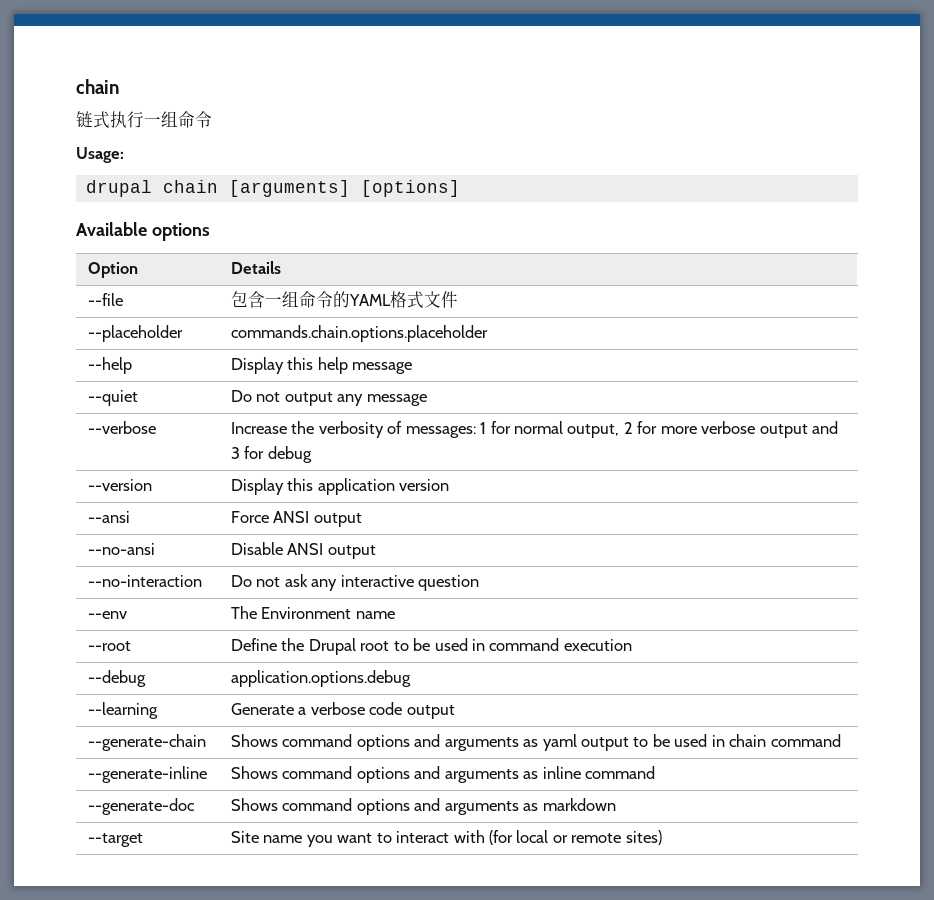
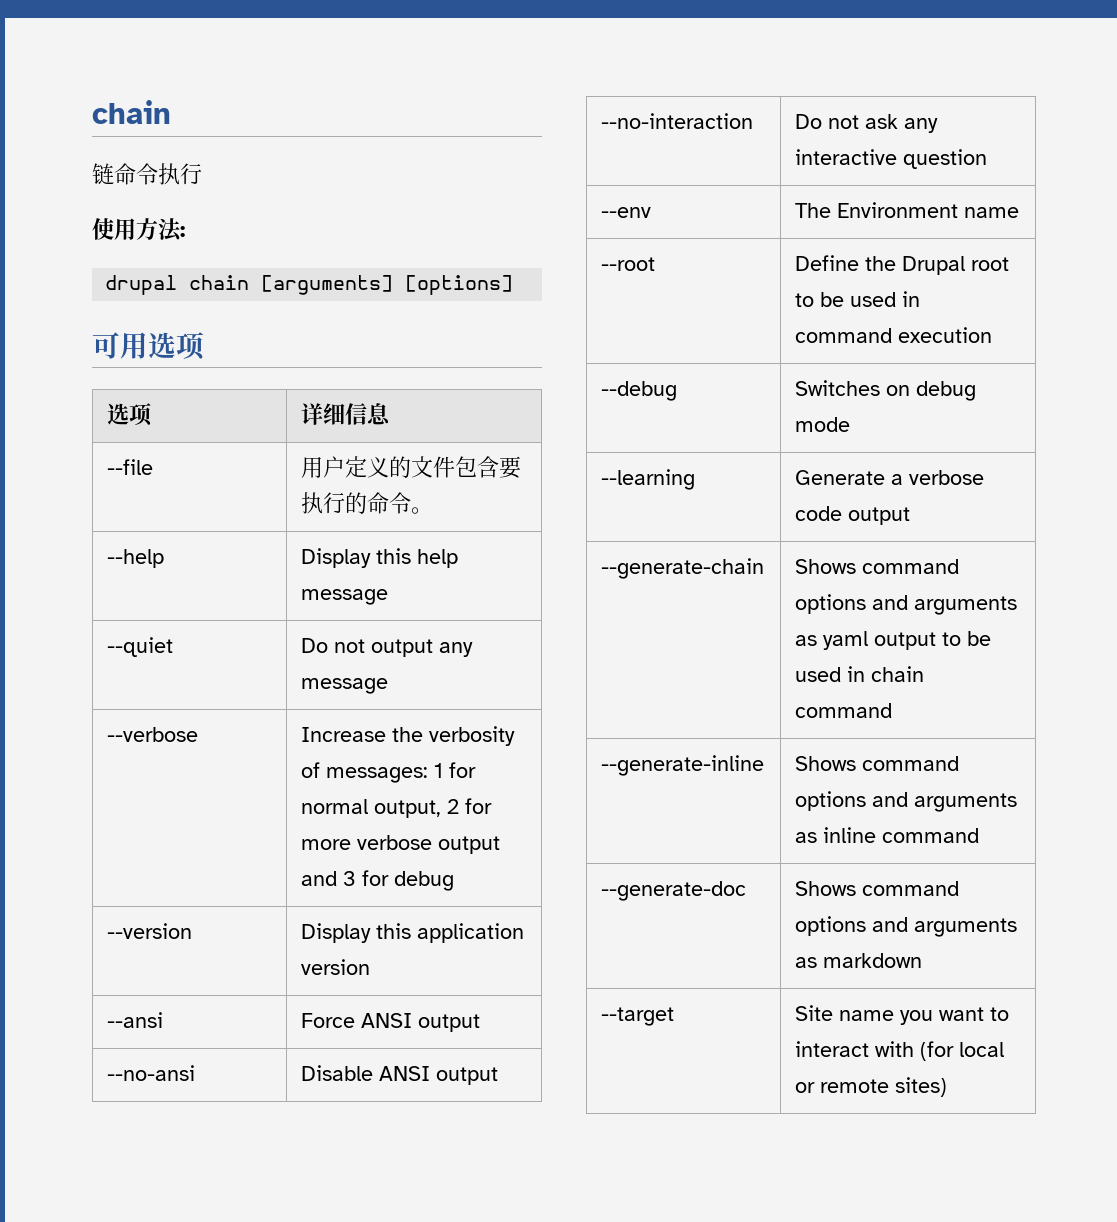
[93,111,212,129] [76,147,124,163] 式执行一组命令 // Usage: -> [114,163,202,185] [92,218,185,242] 命令执行 // 使用方法:
[76,222,210,241] [87,262,138,278] [230,261,281,274] [87,293,123,306] [230,291,458,309] [87,325,183,342] [230,325,488,342] Available options // Option | Details // --file | 包含一组命令的YAML格式文件 // --placeholder | commands.chain.options.placeholder -> [92,332,205,360] [107,403,153,426] [301,403,392,425] [107,459,154,475] [301,456,522,479] [301,492,434,514] 可用选项 // 选项 | 详细信息 // --file | 用户定义的文件包含要执行的命令。
[230,670,411,687] application.options.debug -> [795,380,977,401] [795,417,851,432] Switches on debug mode

